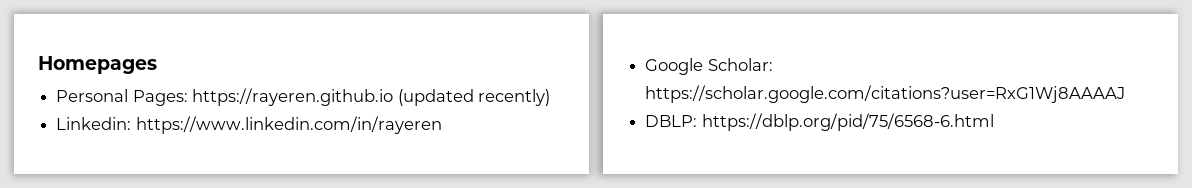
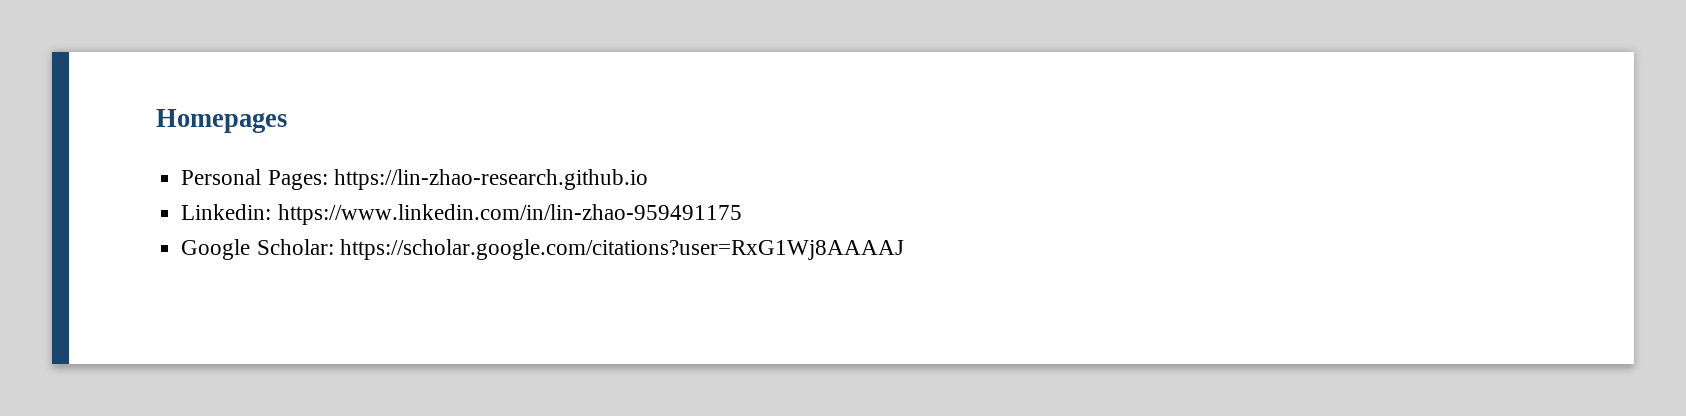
[192,88,550,106] https://rayeren.github.io (updated recently) -> [333,169,648,190] https://lin-zhao-research.github.io
[135,116,442,134] https://www.linkedin.com/in/rayeren -> [277,204,742,225] https://www.linkedin.com/in/lin-zhao-959491175
[645,113,994,131] // DBLP: https://dblp.org/pid/75/6568-6.html -> (904, 249) none

